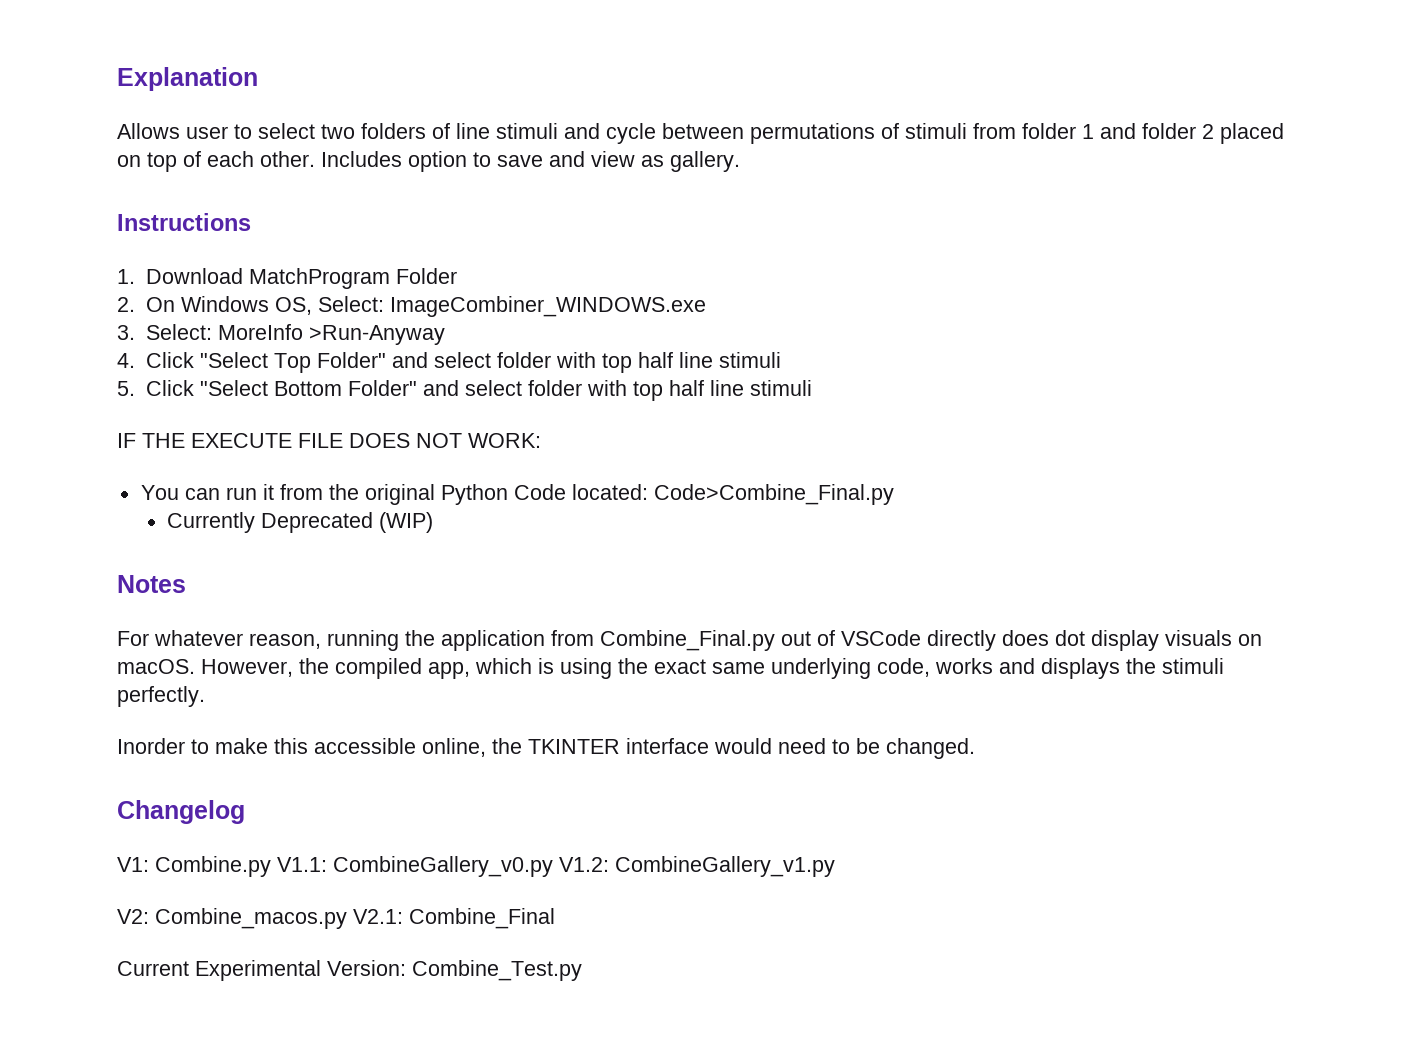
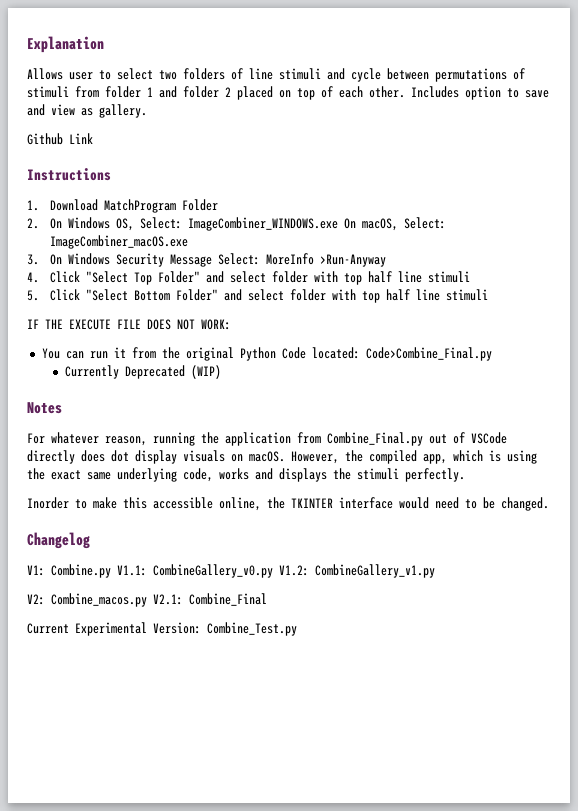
(740, 161) none -> [27,133,93,145] // Github Link
[117,325,135,340] // 3. -> [344,217,447,231] [50,235,189,249] [27,253,213,267] On macOS, Select: ImageCombiner_macOS.exe // 3. On Windows Security Message

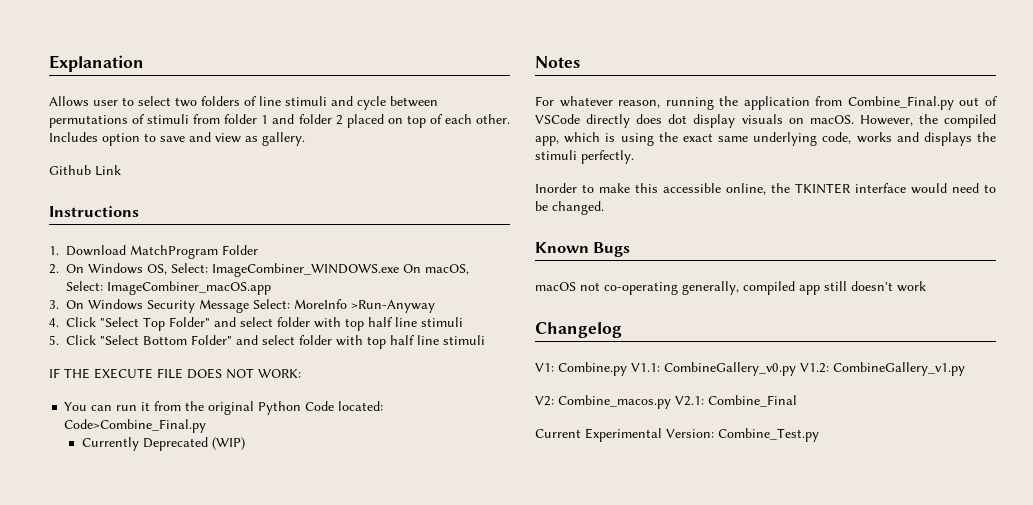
[50,235,189,249] ImageCombiner_macOS.exe -> [107,281,272,295] ImageCombiner_macOS.app
(549, 504) none -> [535,242,631,257] [535,281,926,295] // Known Bugs // macOS not co-operating generally, compiled app still doesn't work

